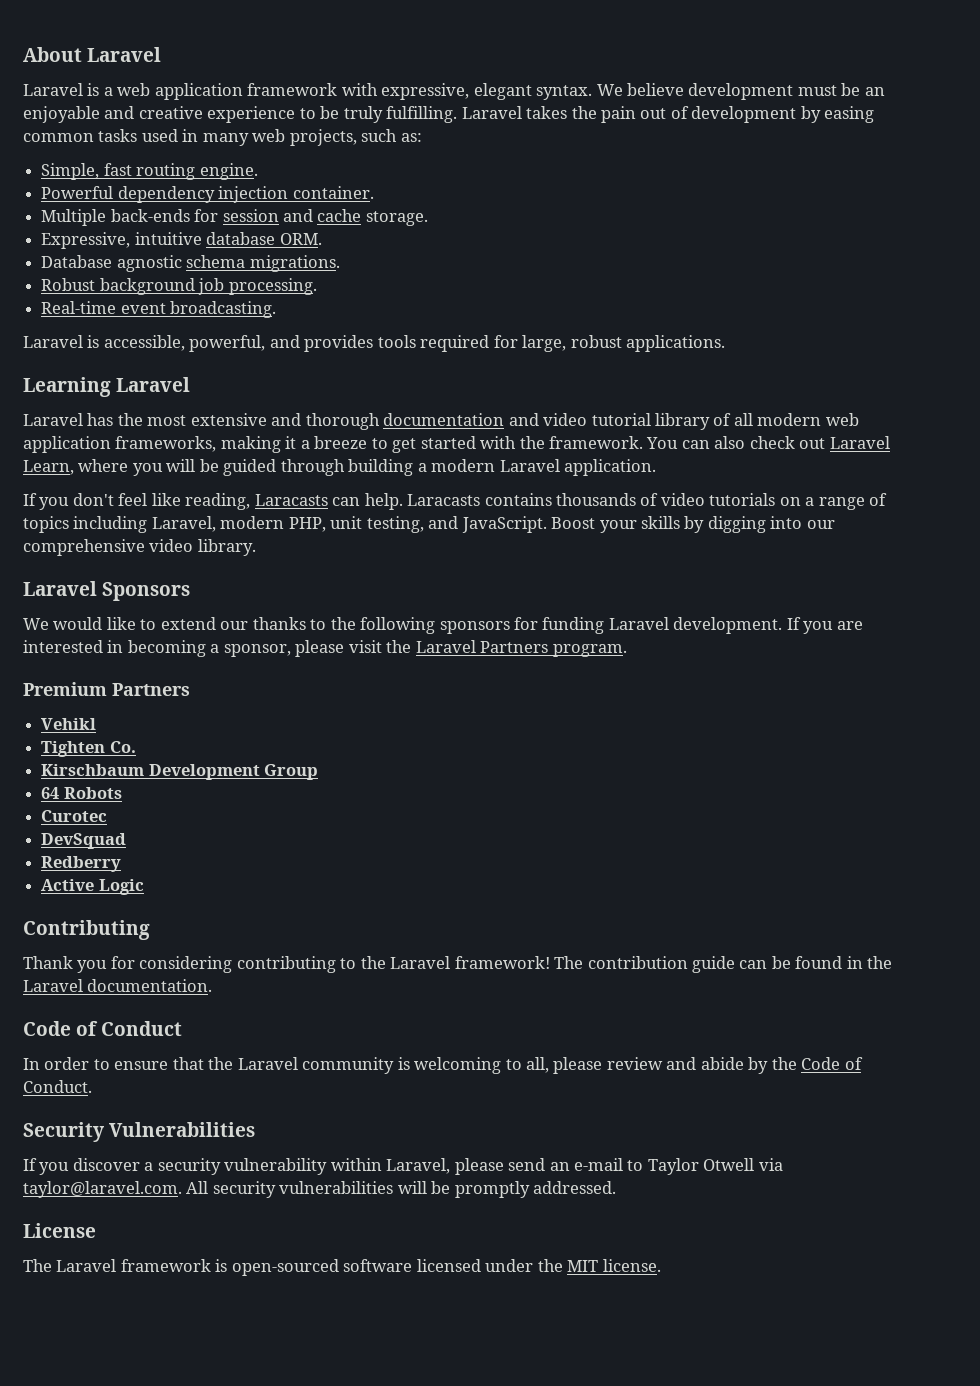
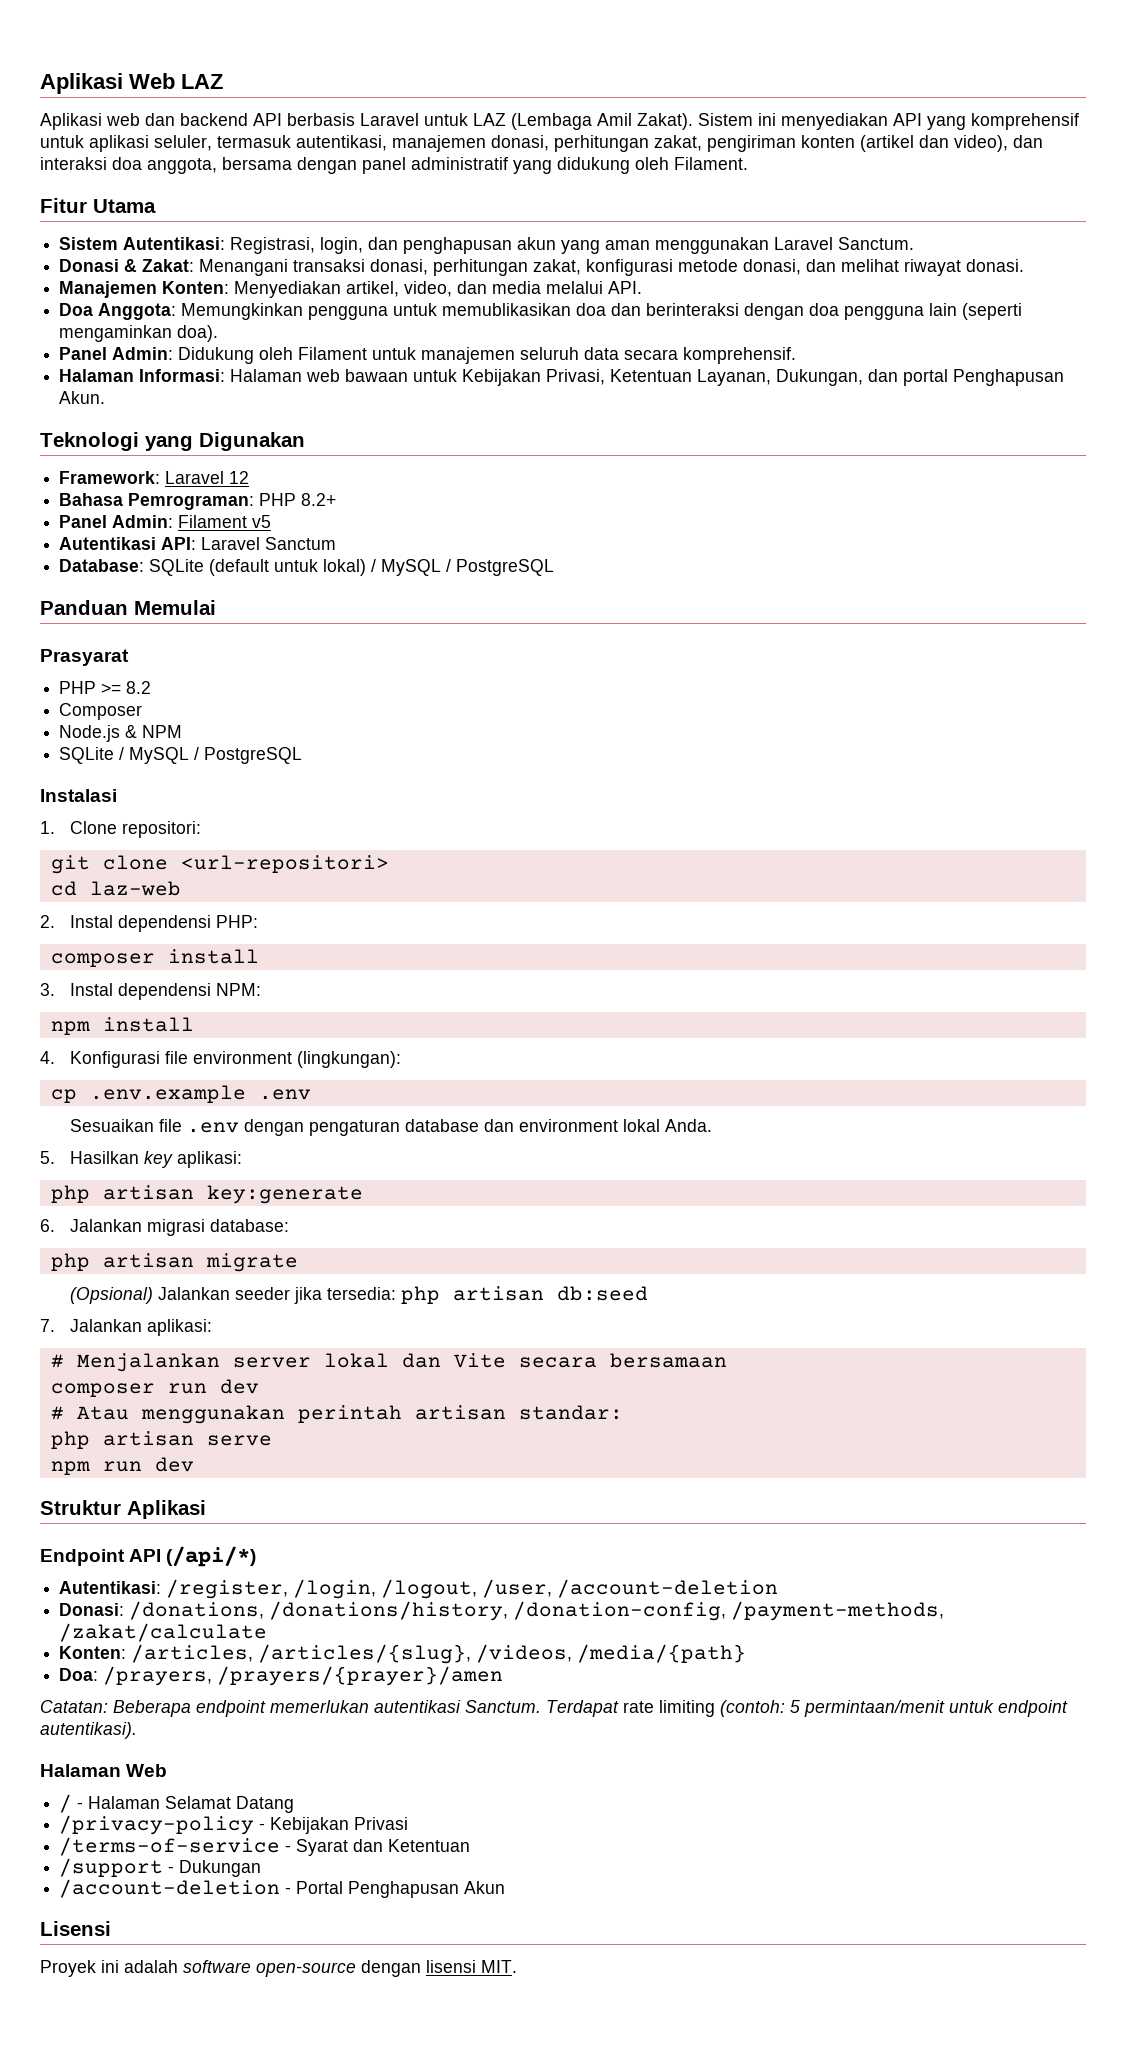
[23,47,162,62] [23,83,885,100] [23,106,875,123] [23,129,422,146] [41,163,258,180] [41,186,374,203] [41,209,428,226] [41,232,322,249] [41,255,340,272] [41,278,317,295] [41,301,277,318] [23,335,726,352] [23,377,191,397] [23,413,859,430] [23,436,890,453] [23,459,657,476] [23,493,888,510] [23,516,835,533] [23,539,256,556] [23,581,191,601] [23,617,863,634] [23,640,627,657] [23,682,190,696] [41,718,97,730] [41,741,136,757] [41,764,319,780] [41,787,122,799] [41,810,108,822] [41,833,127,849] [41,856,122,872] [41,879,144,895] [23,920,150,940] [23,956,893,973] [23,979,213,992] [23,1021,183,1036] [23,1057,863,1074] [23,1080,92,1093] [23,1122,256,1142] [23,1158,783,1175] [23,1181,617,1198] [23,1223,96,1238] [23,1259,661,1276] About Laravel // Laravel is a web application framework with expressive, elegant syntax. We believe development must be an enjoyable and creative experience to be truly fulfilling. Laravel takes the pain out of development by easing common tasks used in many web projects, such as: // Simple, fast routing engine. // Powerful dependency injection container. // Multiple back-ends for session and cache storage. // Expressive, intuitive database ORM. // Database agnostic schema migrations. // Robust background job processing. // Real-time event broadcasting. // Laravel is accessible, powerful, and provides tools required for large, robust applications. // Learning Laravel // Laravel has the most extensive and thorough documentation and video tutorial library of all modern web application frameworks, making it a breeze to get started with the framework. You can also check out Laravel Learn, where you will be guided through building a modern Laravel application. // If you don't feel like reading, Laracasts can help. Laracasts contains thousands of video tutorials on a range of topics including Laravel, modern PHP, unit testing, and JavaScript. Boost your skills by digging into our comprehensive video library. // Laravel Sponsors // We would like to extend our thanks to the following sponsors for funding Laravel development. If you are interested in becoming a sponsor, please visit the Laravel Partners program. // Premium Partners // Vehikl // Tighten Co. // Kirschbaum Development Group // 64 Robots // Curotec // DevSquad // Redberry // Active Logic // Contributing // Thank you for considering contributing to the Laravel framework! The contribution guide can be found in the Laravel documentation. // Code of Conduct // In order to ensure that the Laravel community is welcoming to all, please review and abide by the Code of Conduct. // Security Vulnerabilities // If you discover a security vulnerability within Laravel, please send an e-mail to Taylor Otwell via taylor@laravel.com. All security vulnerabilities will be promptly addressed. // License // The Laravel framework is open-sourced software licensed under the MIT license. -> [40,73,223,94] [40,113,1079,130] [40,135,1043,152] [40,157,748,174] [40,198,156,213] [59,237,915,254] [59,259,1025,276] [59,281,643,298] [59,303,1023,320] [59,325,219,342] [59,347,797,364] [59,369,1065,386] [59,391,106,404] [40,432,305,451] [59,471,250,484] [59,493,337,510] [59,515,272,528] [59,537,337,550] [59,559,555,576] [40,600,216,615] [40,649,129,666] [59,681,152,694] [59,703,143,720] [59,725,183,742] [59,747,303,764] [40,789,117,802] [40,821,202,838] [50,855,389,874] [50,881,181,896] [40,915,259,932] [50,949,259,967] [40,983,262,1000] [50,1017,194,1035] [40,1051,402,1068] [50,1085,311,1103] [70,1119,713,1136] [40,1151,243,1168] [50,1185,363,1204] [40,1219,290,1236] [50,1253,298,1272] [70,1286,649,1304] [40,1319,213,1336] [50,1353,727,1372] [50,1379,259,1397] [50,1405,623,1424] [50,1431,272,1449] [50,1457,194,1475] [40,1500,206,1519] [40,1546,257,1567] [59,1579,779,1599] [59,1601,945,1621] [59,1623,268,1642] [59,1644,747,1664] [59,1666,504,1686] [40,1700,1068,1717] [40,1722,137,1739] [40,1764,168,1777] [59,1794,295,1813] [59,1815,409,1835] [59,1837,471,1856] [59,1858,262,1877] [59,1879,506,1898] [40,1921,111,1936] [40,1960,517,1977] Aplikasi Web LAZ // Aplikasi web dan backend API berbasis Laravel untuk LAZ (Lembaga Amil Zakat). Sistem ini menyediakan API yang komprehensif untuk aplikasi seluler, termasuk autentikasi, manajemen donasi, perhitungan zakat, pengiriman konten (artikel dan video), dan interaksi doa anggota, bersama dengan panel administratif yang didukung oleh Filament. // Fitur Utama // Sistem Autentikasi: Registrasi, login, dan penghapusan akun yang aman menggunakan Laravel Sanctum. // Donasi & Zakat: Menangani transaksi donasi, perhitungan zakat, konfigurasi metode donasi, dan melihat riwayat donasi. // Manajemen Konten: Menyediakan artikel, video, dan media melalui API. // Doa Anggota: Memungkinkan pengguna untuk memublikasikan doa dan berinteraksi dengan doa pengguna lain (seperti mengaminkan doa). // Panel Admin: Didukung oleh Filament untuk manajemen seluruh data secara komprehensif. // Halaman Informasi: Halaman web bawaan untuk Kebijakan Privasi, Ketentuan Layanan, Dukungan, dan portal Penghapusan Akun. // Teknologi yang Digunakan // Framework: Laravel 12 // Bahasa Pemrograman: PHP 8.2+ // Panel Admin: Filament v5 // Autentikasi API: Laravel Sanctum // Database: SQLite (default untuk lokal) / MySQL / PostgreSQL // Panduan Memulai // Prasyarat // PHP >= 8.2 // Composer // Node.js & NPM // SQLite / MySQL / PostgreSQL // Instalasi // 1. Clone repositori: // git clone <url-repositori> // cd laz-web // 2. Instal dependensi PHP: // composer install // 3. Instal dependensi NPM: // npm install // 4. Konfigurasi file environment (lingkungan): // cp .env.example .env // Sesuaikan file .env dengan pengaturan database dan environment lokal Anda. // 5. Hasilkan key aplikasi: // php artisan key:generate // 6. Jalankan migrasi database: // php artisan migrate // (Opsional) Jalankan seeder jika tersedia: php artisan db:seed // 7. Jalankan aplikasi: // # Menjalankan server lokal dan Vite secara bersamaan // composer run dev // # Atau menggunakan perintah artisan standar: // php artisan serve // npm run dev // Struktur Aplikasi // Endpoint API (/api/*) // Autentikasi: /register, /login, /logout, /user, /account-deletion // Donasi: /donations, /donations/history, /donation-config, /payment-methods, /zakat/calculate // Konten: /articles, /articles/{slug}, /videos, /media/{path} // Doa: /prayers, /prayers/{prayer}/amen // Catatan: Beberapa endpoint memerlukan autentikasi Sanctum. Terdapat rate limiting (contoh: 5 permintaan/menit untuk endpoint autentikasi). // Halaman Web // / - Halaman Selamat Datang // /privacy-policy - Kebijakan Privasi // /terms-of-service - Syarat dan Ketentuan // /support - Dukungan // /account-deletion - Portal Penghapusan Akun // Lisensi // Proyek ini adalah software open-source dengan lisensi MIT.

